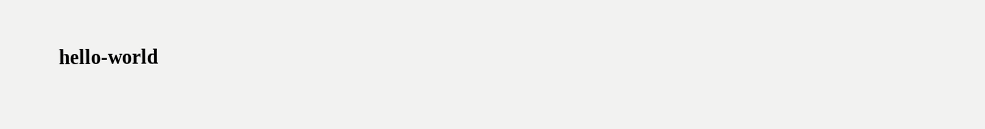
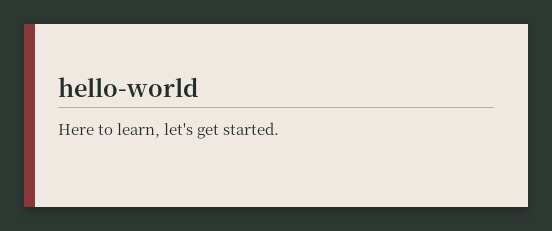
(158, 56) none -> [58,122,280,139] // Here to learn, let's get started.

